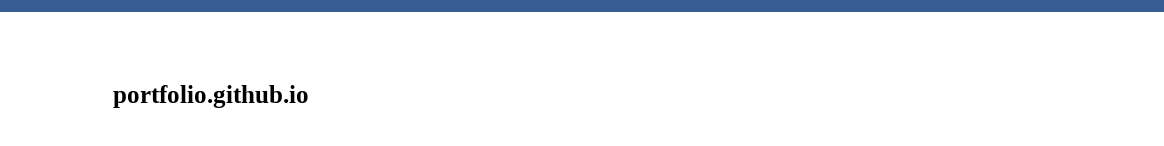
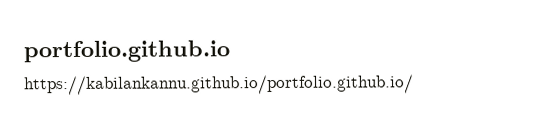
(309, 96) none -> [24,74,414,96] // https://kabilankannu.github.io/portfolio.github.io/

